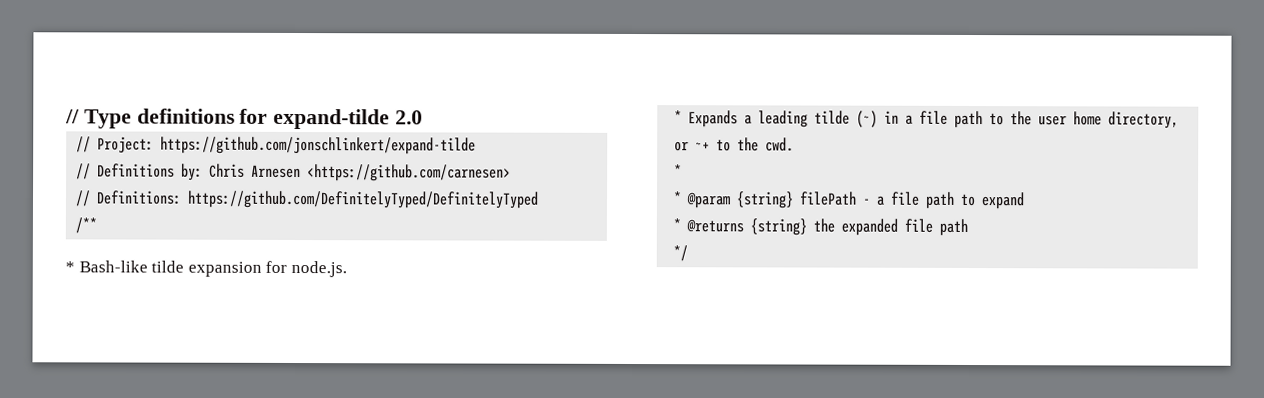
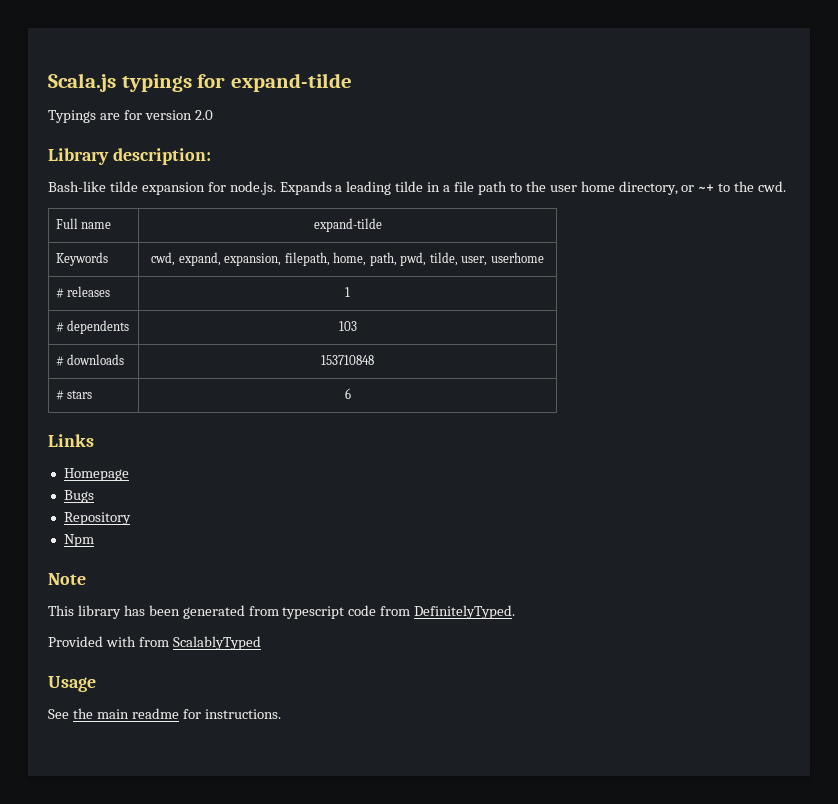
[65,108,235,129] // Type definitions -> [48,73,192,92] Scala.js typings
[395,110,424,125] [76,136,477,155] [76,163,512,182] [75,190,540,209] [75,217,98,234] [65,261,75,273] 2.0 // // Project: https://github.com/jonschlinkert/expand-tilde // // Definitions by: Chris Arnesen <https://github.com/carnesen> // // Definitions: https://github.com/DefinitelyTyped/DefinitelyTyped // /** // * -> [48,110,213,123] [48,148,211,165] // Typings are for version 2.0 // Library description: //
[674,110,683,124] // * -> (276, 188) none
[856,110,879,128] (~) -> (424, 186) none
[674,164,683,178] [673,191,1026,210] [673,218,969,236] [673,245,689,262] // * // * @param {string} filePath - a file path to expand // * @returns {string} the expanded file path // */ -> [55,218,112,229] [313,218,382,232] [55,252,108,266] [151,252,544,266] [55,286,111,298] [344,287,350,297] [55,320,130,334] [338,321,357,331] [55,354,125,366] [320,355,374,365] [55,390,93,400] [344,388,351,399] [48,434,94,447] [63,468,129,481] [63,490,94,503] [63,512,131,525] [63,534,94,547] [48,573,86,585] [48,605,516,619] [48,636,261,650] [48,676,96,692] [48,708,281,719] // Full name | expand-tilde // Keywords | cwd, expand, expansion, filepath, home, path, pwd, tilde, user, userhome // # releases | 1 // # dependents | 103 // # downloads | 153710848 // # stars | 6 // Links // Homepage // Bugs // Repository // Npm // Note // This library has been generated from typescript code from DefinitelyTyped. // Provided with from ScalablyTyped // Usage // See the main readme for instructions.

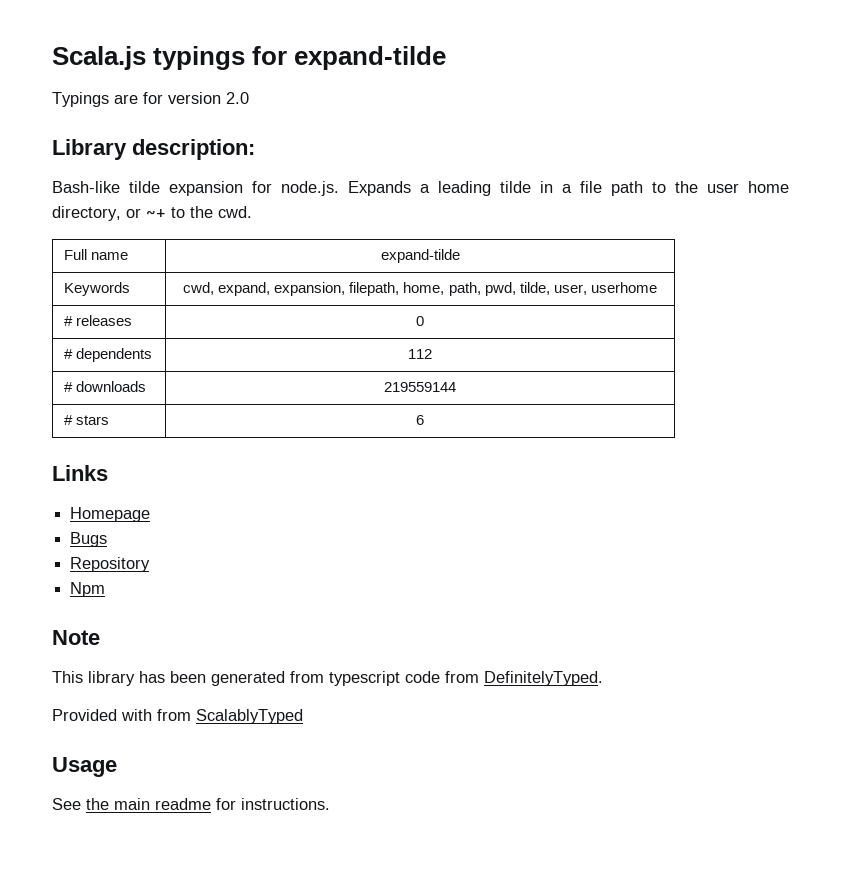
[344,287,350,297] 1 -> [416,316,424,326] 0
[338,321,357,331] 103 -> [408,349,432,359] 112
[320,355,374,365] 153710848 -> [384,382,456,392] 219559144

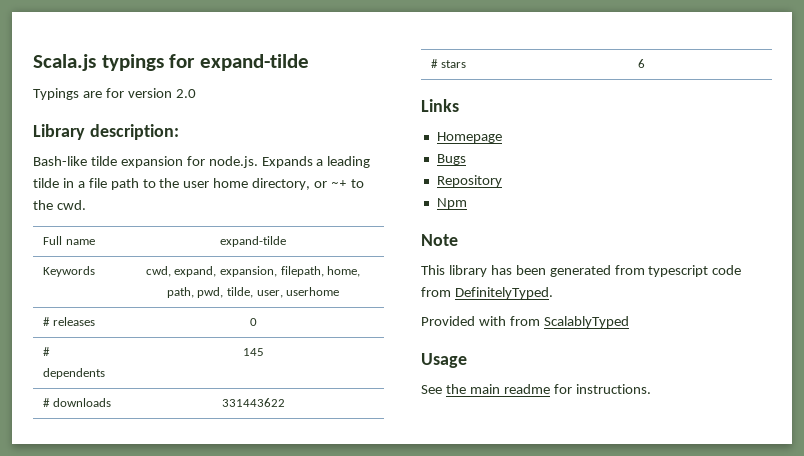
[408,349,432,359] 112 -> [242,348,264,356] 145
[384,382,456,392] 219559144 -> [221,398,285,407] 331443622

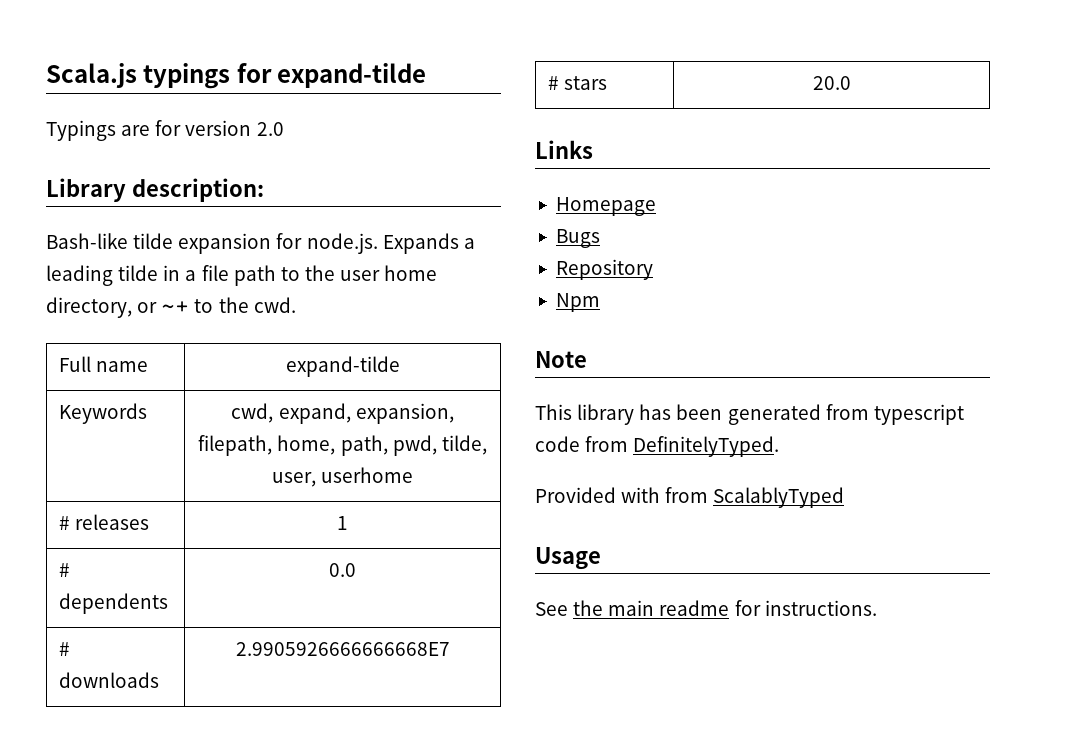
[249,318,257,326] 0 -> [336,516,348,530] 1
[242,348,264,356] 145 -> [328,563,356,577] 0.0
[221,398,285,407] 331443622 -> [235,642,450,656] 2.9905926666666668E7
[637,59,645,68] 6 -> [812,76,851,90] 20.0

